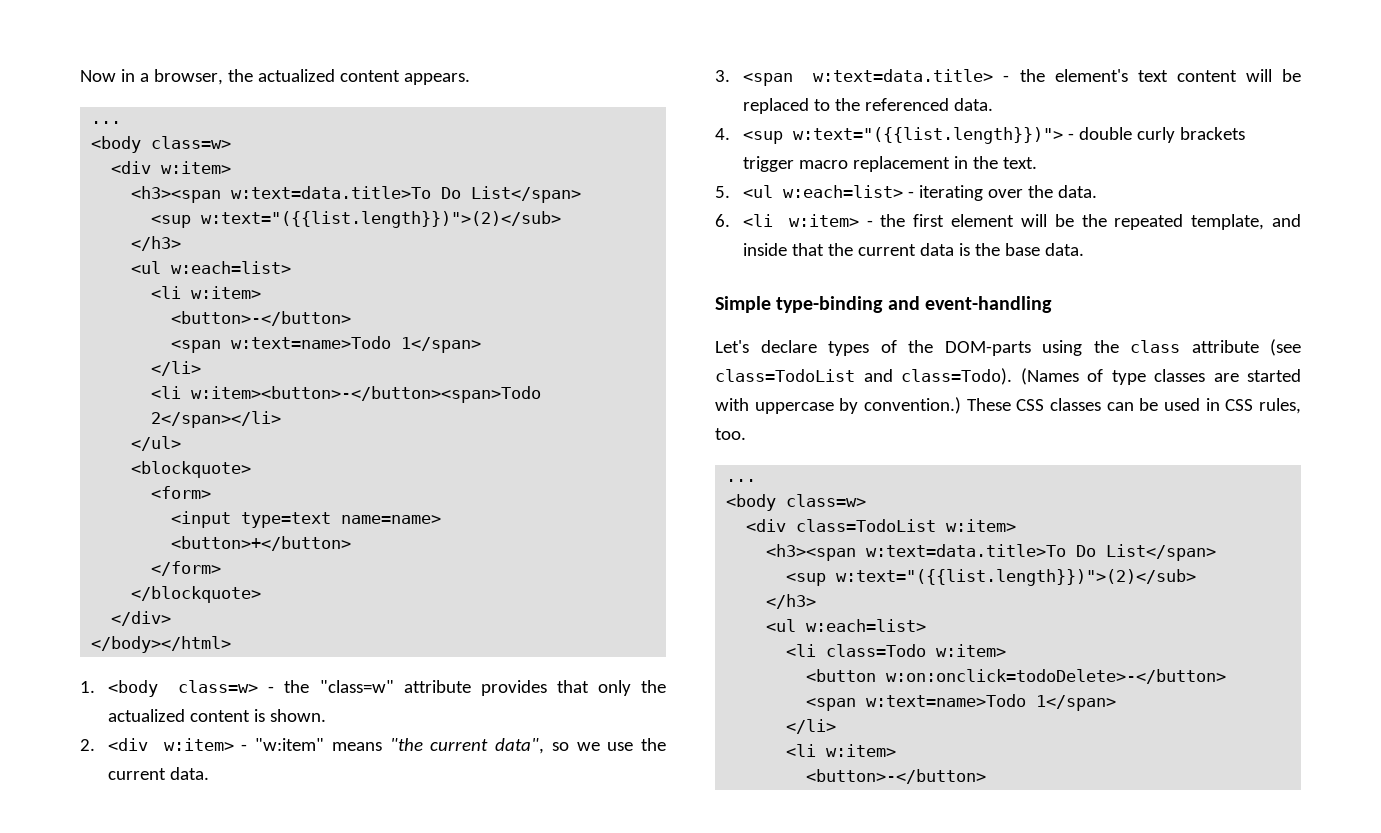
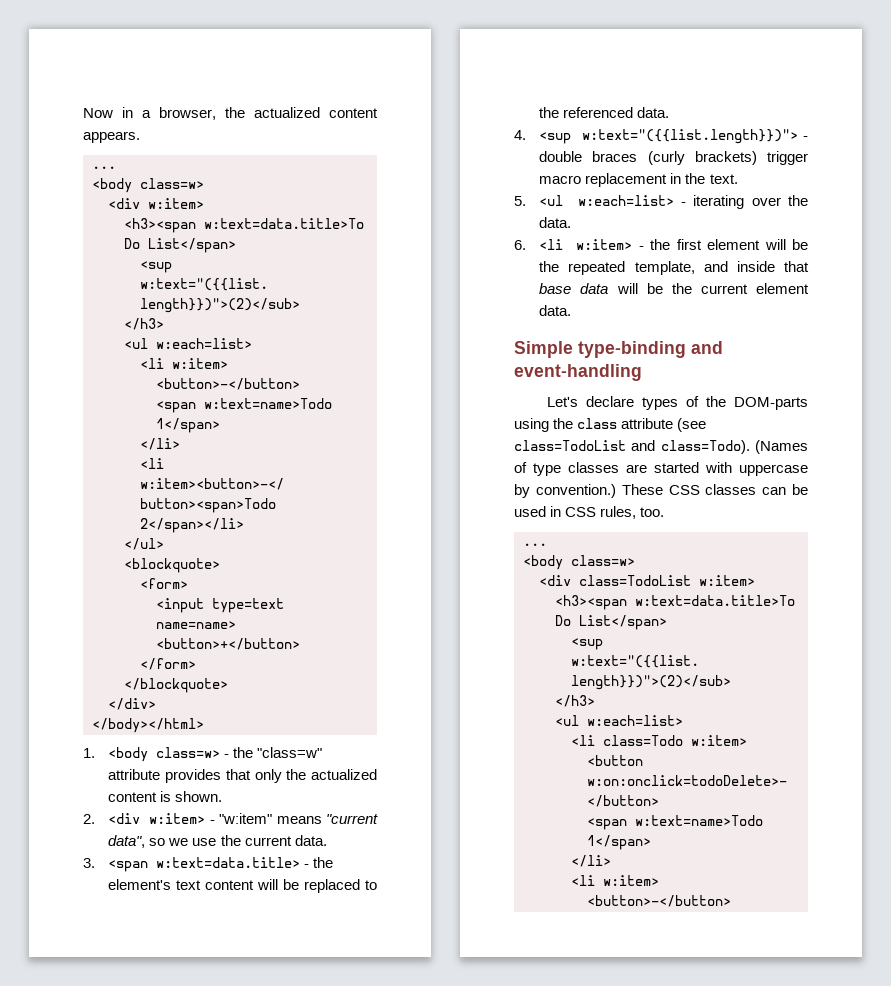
[389,738,489,751] "the current -> [326,814,379,824] "current
[1137,127,1246,143] curly brackets -> [592,151,757,165] braces (curly brackets)
[828,243,1041,256] the current data is the base -> [539,283,809,294] base data will be the current element

